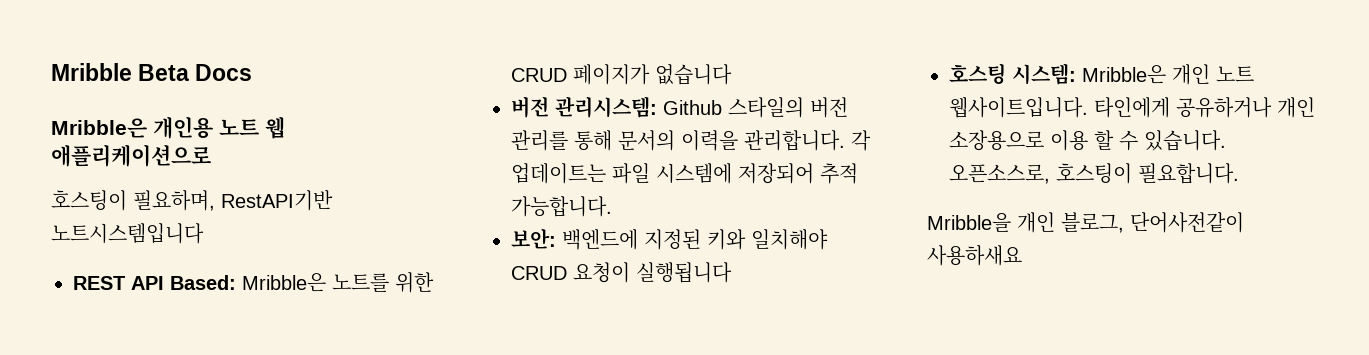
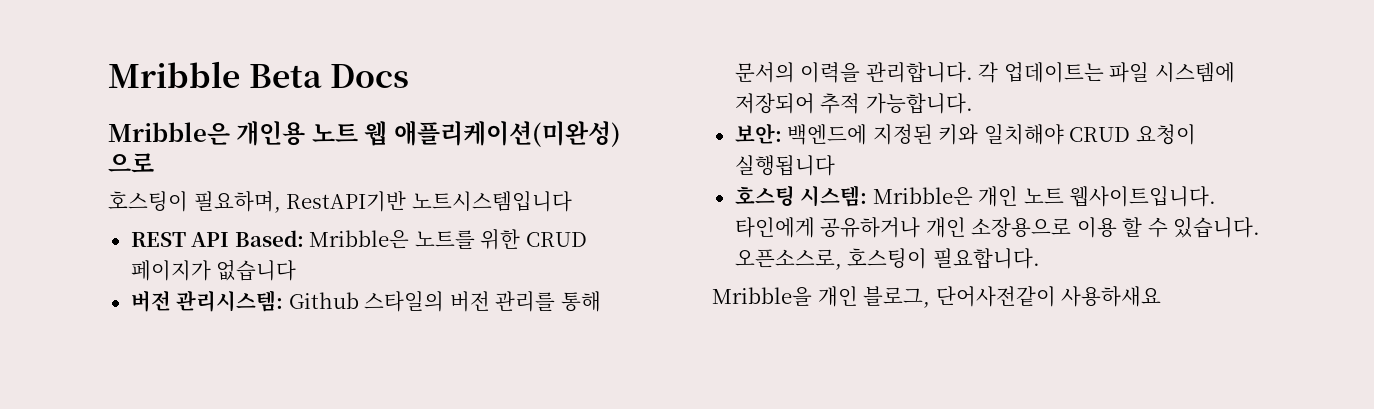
[51,144,211,167] 애플리케이션으로 -> [393,121,621,147] [108,153,154,173] 애플리케이션(미완성) 으로

